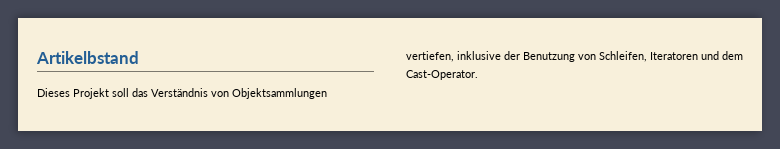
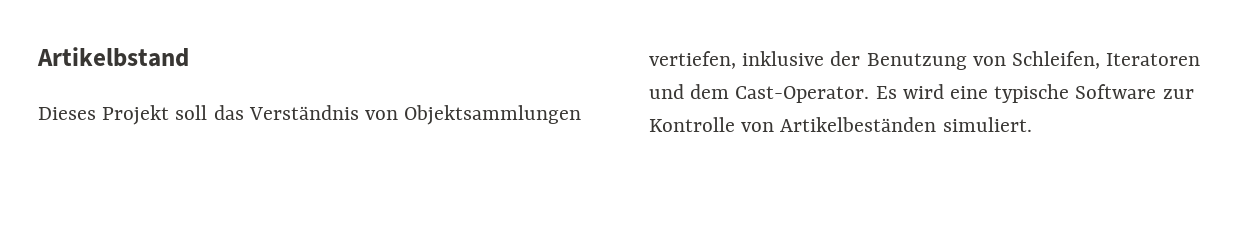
(478, 75) none -> [875,84,1194,103] [649,117,1032,132] Es wird eine typische Software zur Kontrolle von Artikelbeständen simuliert.

